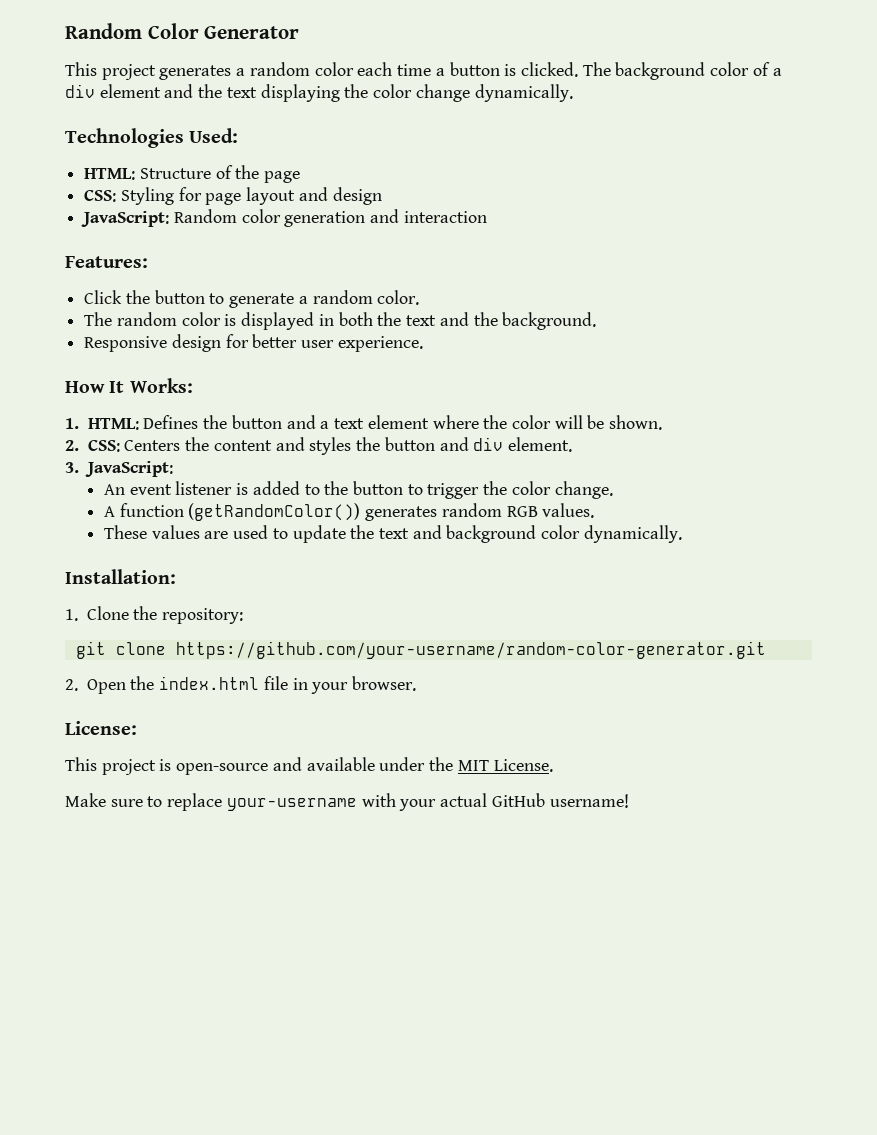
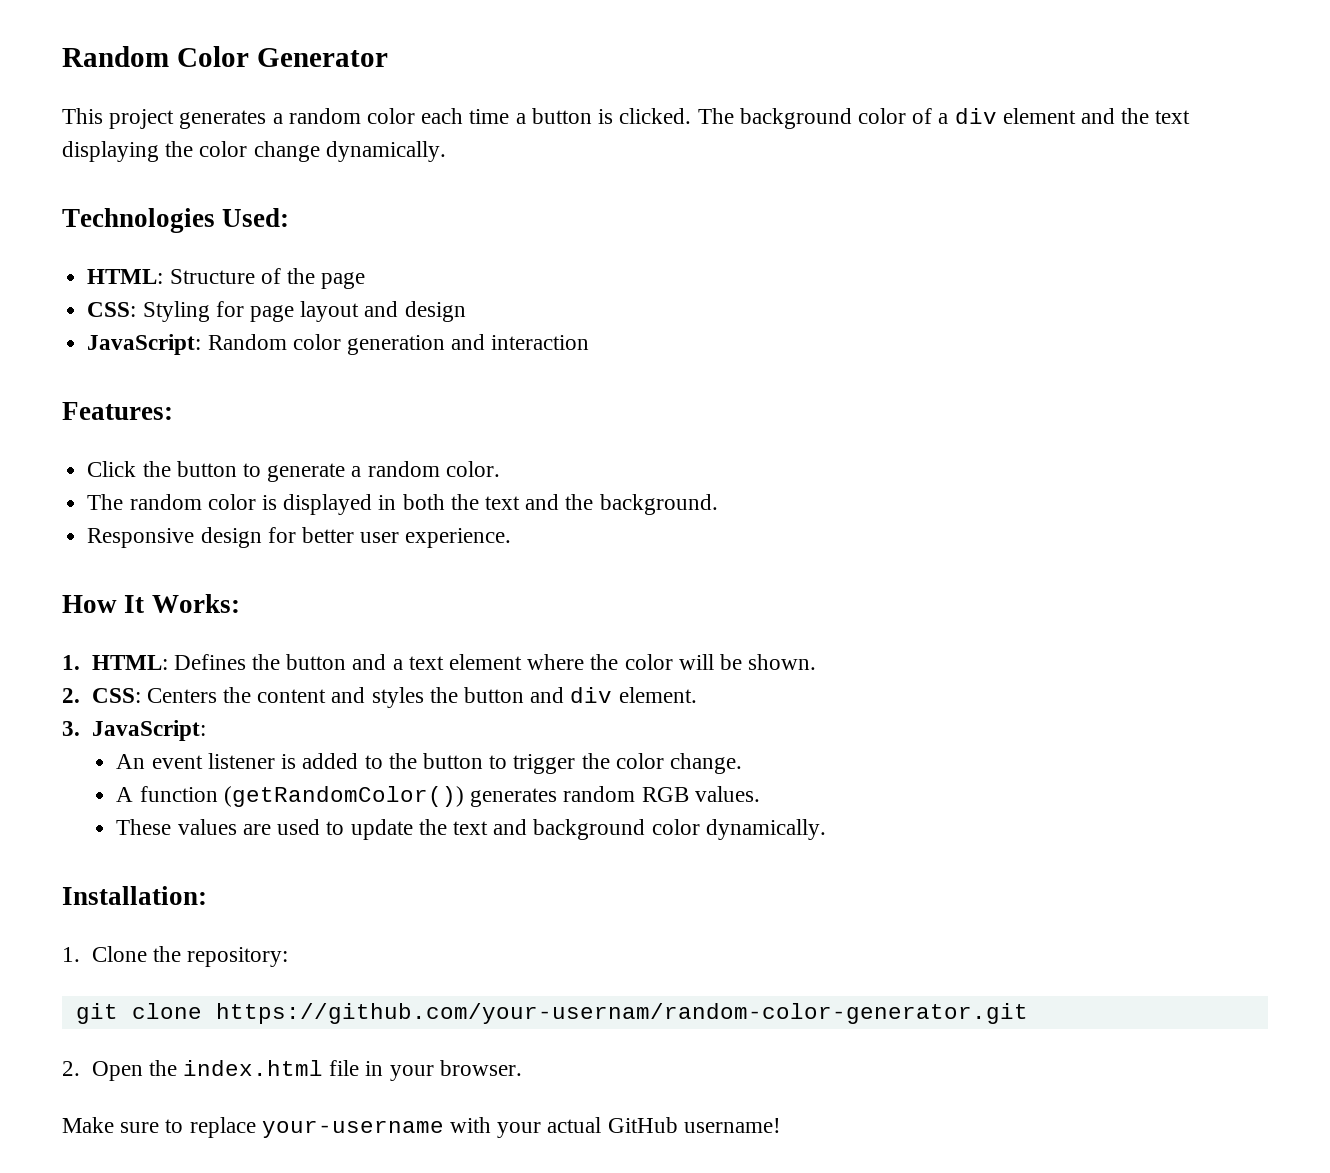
[175,641,766,659] https://github.com/your-username/random-color-generator.git -> [215,1003,1028,1024] https://github.com/your-usernam/random-color-generator.git
[65,721,137,735] [65,757,553,775] // License: // This project is open-source and available under the MIT License. -> (522, 1068) none

